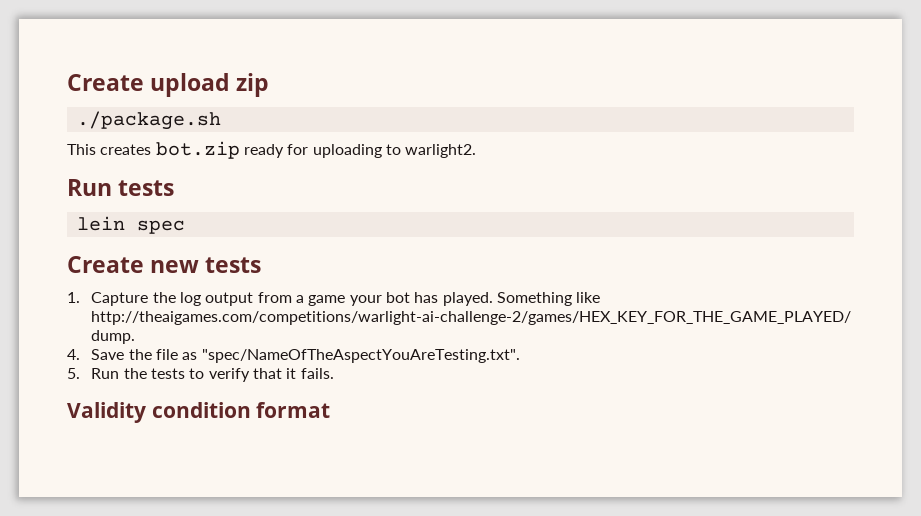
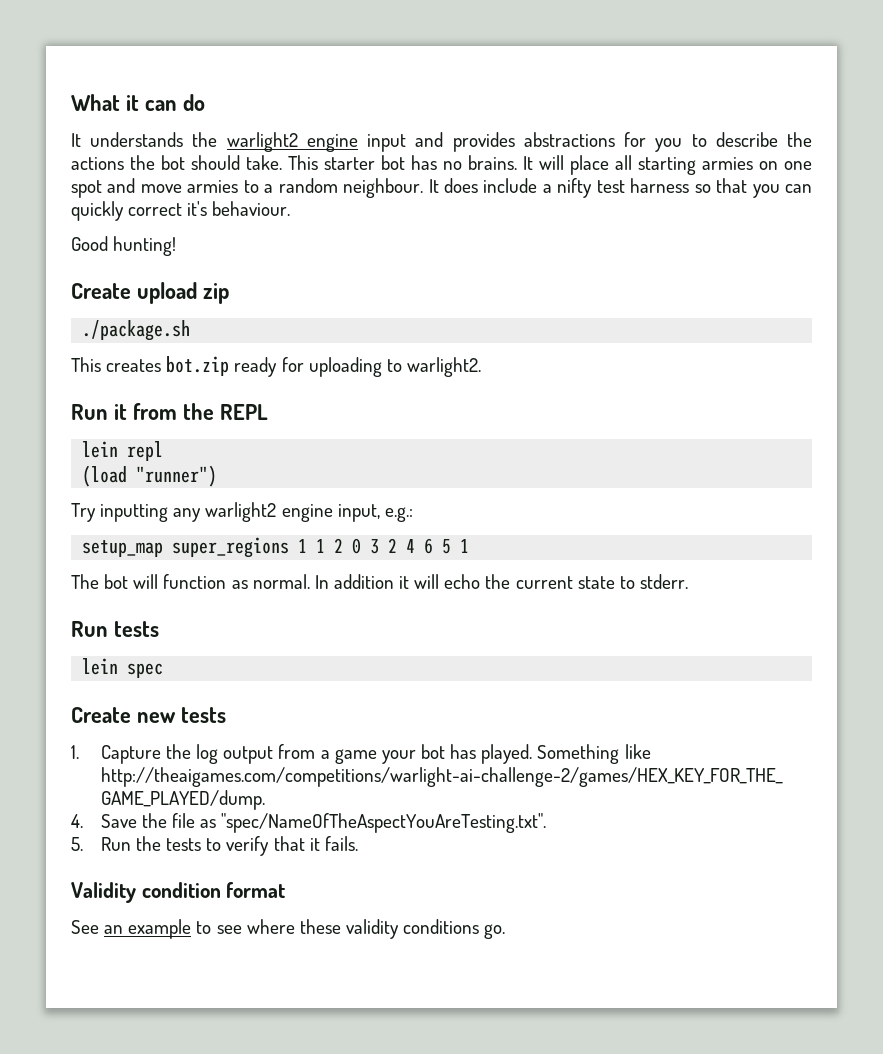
(67, 82) none -> [71,94,205,111] [71,132,813,152] [71,155,812,175] [71,178,812,198] [71,201,291,221] [71,236,177,256] What it can do // It understands the warlight2 engine input and provides abstractions for you to describe the actions the bot should take. This starter bot has no brains. It will place all starting armies on one spot and move armies to a random neighbour. It does include a nifty test harness so that you can quickly correct it's behaviour. // Good hunting! //
(477, 151) none -> [71,403,268,420] [82,441,164,461] [82,465,218,487] [71,502,413,522] [82,537,470,558] [71,574,688,589] // Run it from the REPL // lein repl // (load "runner") // Try inputting any warlight2 engine input, e.g.: // setup_map super_regions 1 1 2 0 3 2 4 6 5 1 // The bot will function as normal. In addition it will echo the current state to stderr.
(331, 410) none -> [71,919,506,939] // See an example to see where these validity conditions go.

